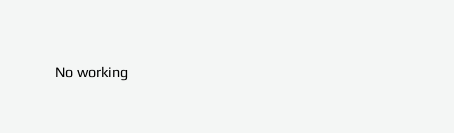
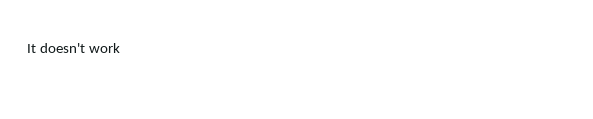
[55,66,128,81] No working -> [27,43,120,53] It doesn't work

